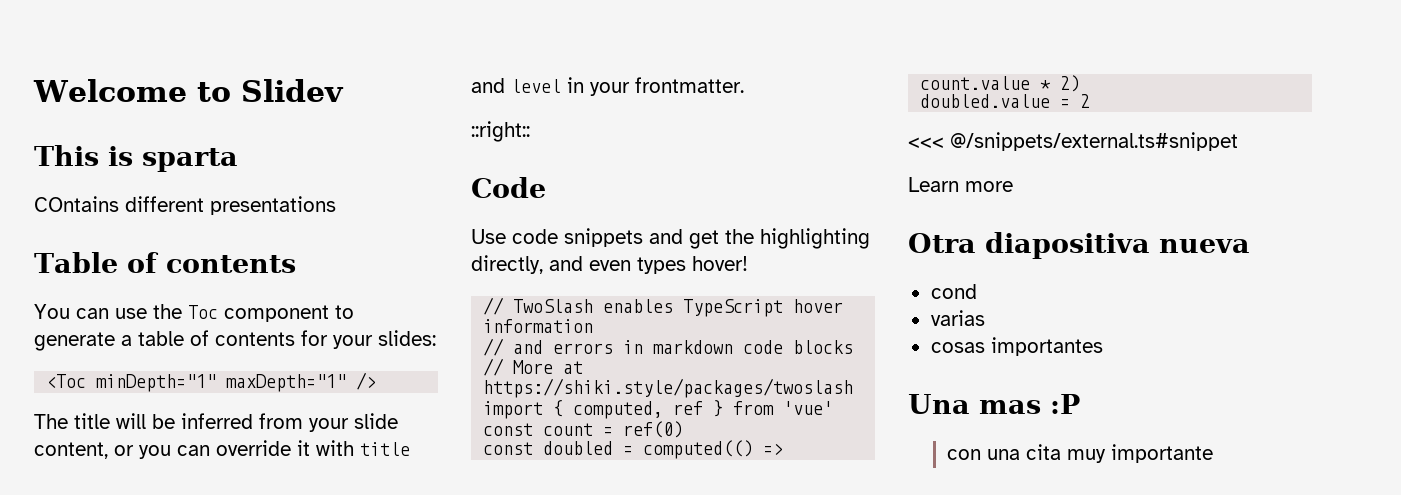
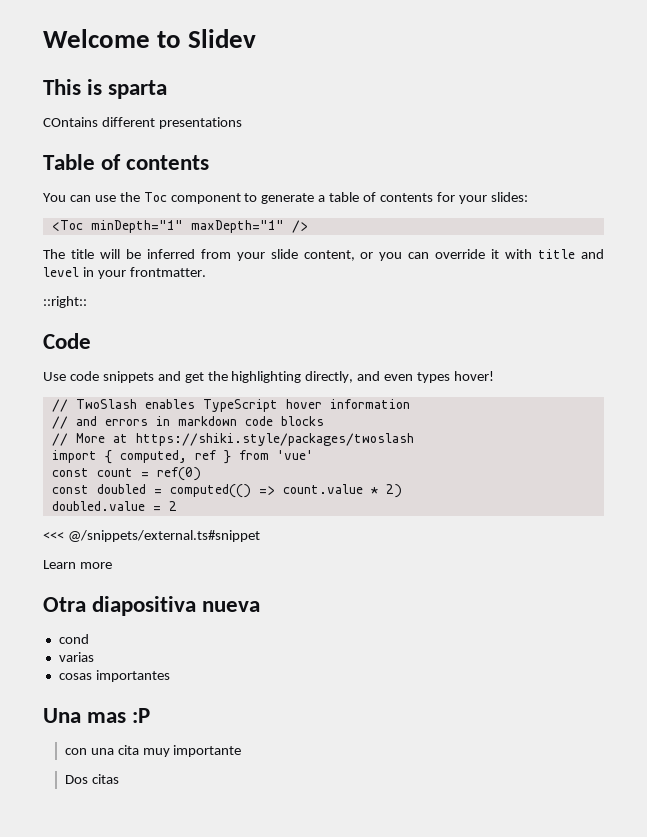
(1214, 453) none -> [64,774,119,784] // Dos citas

